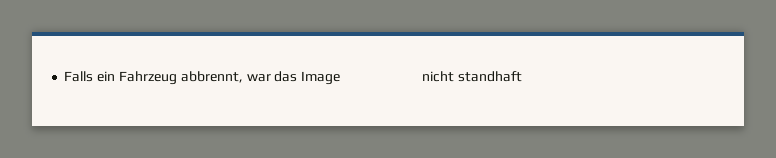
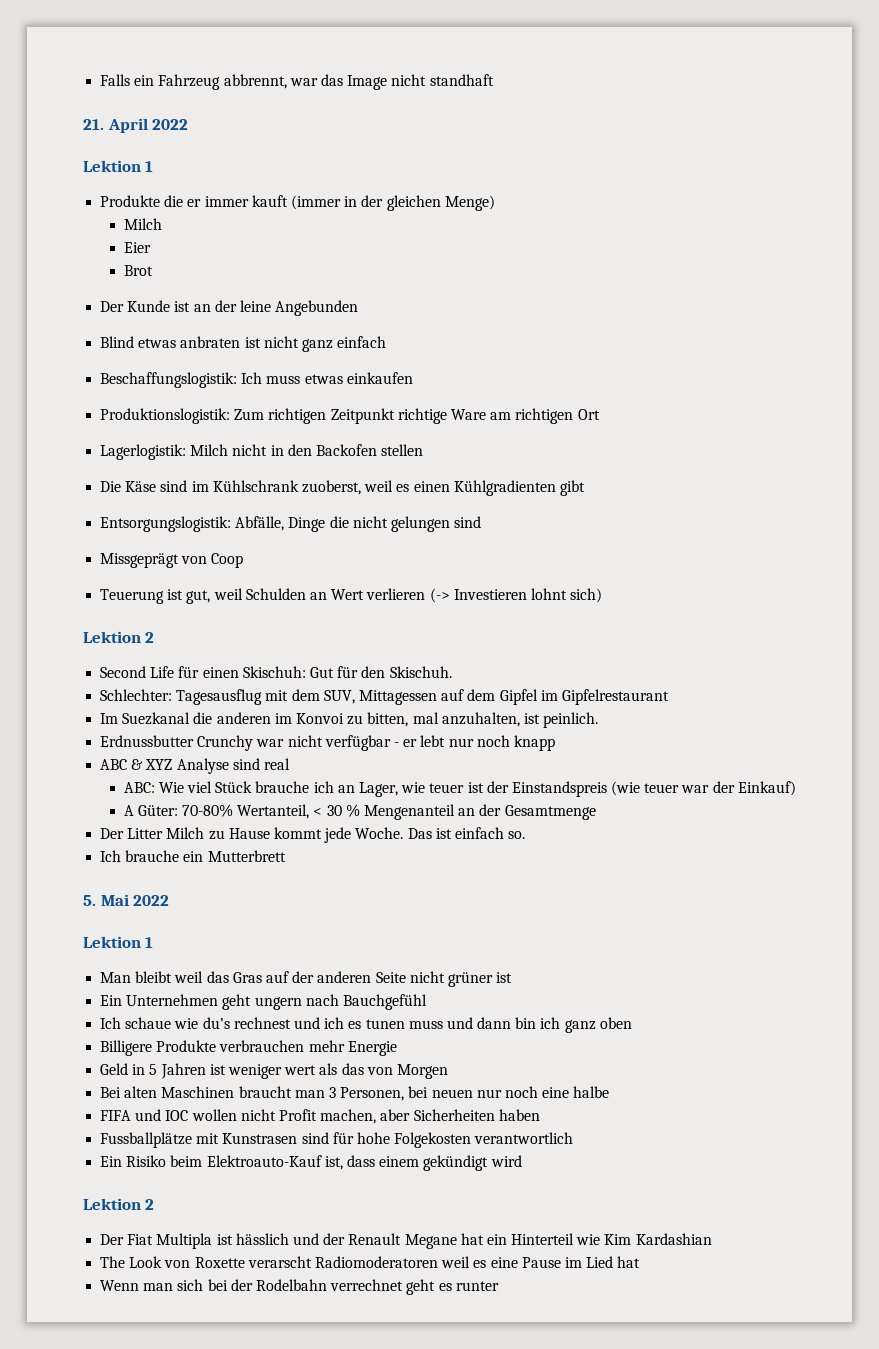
(523, 76) none -> [83,118,189,133] [83,160,154,172] [100,195,495,211] [123,218,162,230] [123,242,151,253] [123,265,153,276] [100,300,359,316] [100,336,387,352] [100,372,413,388] [100,408,600,424] [100,444,424,460] [100,480,585,496] [100,516,482,532] [100,553,244,568] [100,588,603,604] [83,631,155,643] [100,666,452,678] [100,689,669,705] [100,712,599,728] [100,735,555,751] [100,758,290,774] [123,781,796,797] [123,804,596,820] [100,827,526,843] [100,850,286,862] [83,894,170,906] [83,936,154,948] [100,971,513,987] [100,994,427,1010] [100,1017,632,1033] [100,1040,397,1056] [100,1063,448,1079] [100,1086,610,1101] [100,1109,540,1124] [100,1132,574,1148] [100,1155,522,1171] [83,1198,155,1210] [100,1233,712,1249] [100,1256,641,1268] [100,1279,499,1295] // 21. April 2022 // Lektion 1 // Produkte die er immer kauft (immer in der gleichen Menge) // Milch // Eier // Brot // Der Kunde ist an der leine Angebunden // Blind etwas anbraten ist nicht ganz einfach // Beschaffungslogistik: Ich muss etwas einkaufen // Produktionslogistik: Zum richtigen Zeitpunkt richtige Ware am richtigen Ort // Lagerlogistik: Milch nicht in den Backofen stellen // Die Käse sind im Kühlschrank zuoberst, weil es einen Kühlgradienten gibt // Entsorgungslogistik: Abfälle, Dinge die nicht gelungen sind // Missgeprägt von Coop // Teuerung ist gut, weil Schulden an Wert verlieren (-> Investieren lohnt sich) // Lektion 2 // Second Life für einen Skischuh: Gut für den Skischuh. // Schlechter: Tagesausflug mit dem SUV, Mittagessen auf dem Gipfel im Gipfelrestaurant // Im Suezkanal die anderen im Konvoi zu bitten, mal anzuhalten, ist peinlich. // Erdnussbutter Crunchy war nicht verfügbar - er lebt nur noch knapp // ABC & XYZ Analyse sind real // ABC: Wie viel Stück brauche ich an Lager, wie teuer ist der Einstandspreis (wie teuer war der Einkauf) // A Güter: 70-80% Wertanteil, < 30 % Mengenanteil an der Gesamtmenge // Der Litter Milch zu Hause kommt jede Woche. Das ist einfach so. // Ich brauche ein Mutterbrett // 5. Mai 2022 // Lektion 1 // Man bleibt weil das Gras auf der anderen Seite nicht grüner ist // Ein Unternehmen geht ungern nach Bauchgefühl // Ich schaue wie du’s rechnest und ich es tunen muss und dann bin ich ganz oben // Billigere Produkte verbrauchen mehr Energie // Geld in 5 Jahren ist weniger wert als das von Morgen // Bei alten Maschinen braucht man 3 Personen, bei neuen nur noch eine halbe // FIFA und IOC wollen nicht Profit machen, aber Sicherheiten haben // Fussballplätze mit Kunstrasen sind für hohe Folgekosten verantwortlich // Ein Risiko beim Elektroauto-Kauf ist, dass einem gekündigt wird // Lektion 2 // Der Fiat Multipla ist hässlich und der Renault Megane hat ein Hinterteil wie Kim Kardashian // The Look von Roxette verarscht Radiomoderatoren weil es eine Pause im Lied hat // Wenn man sich bei der Rodelbahn verrechnet geht es runter

